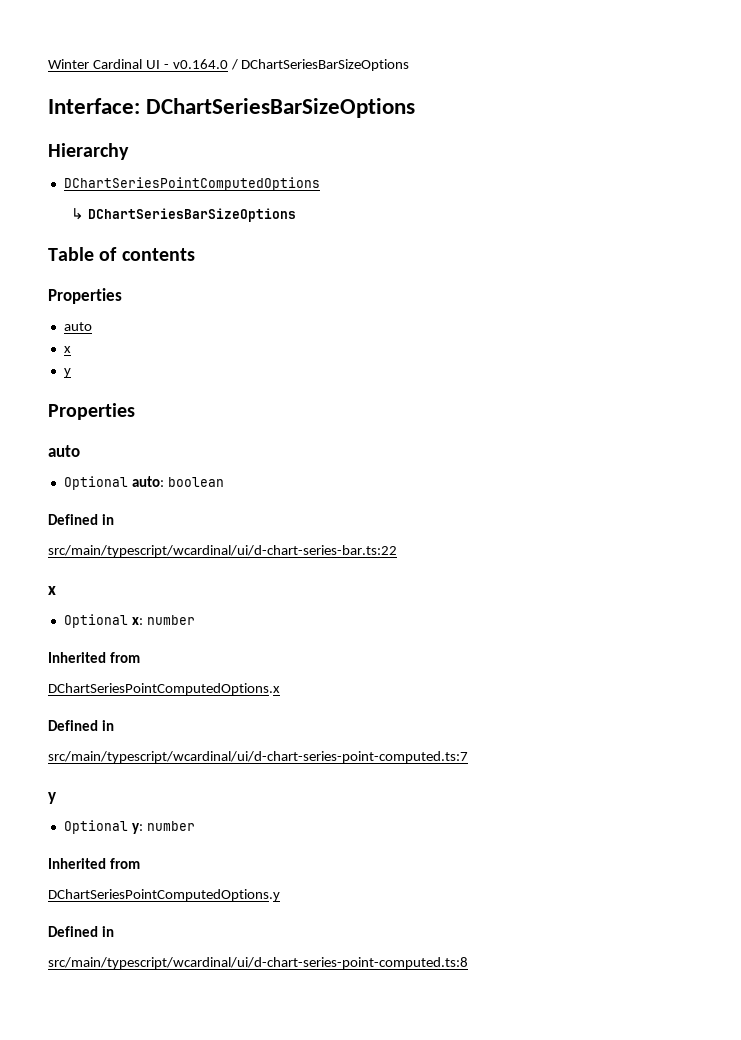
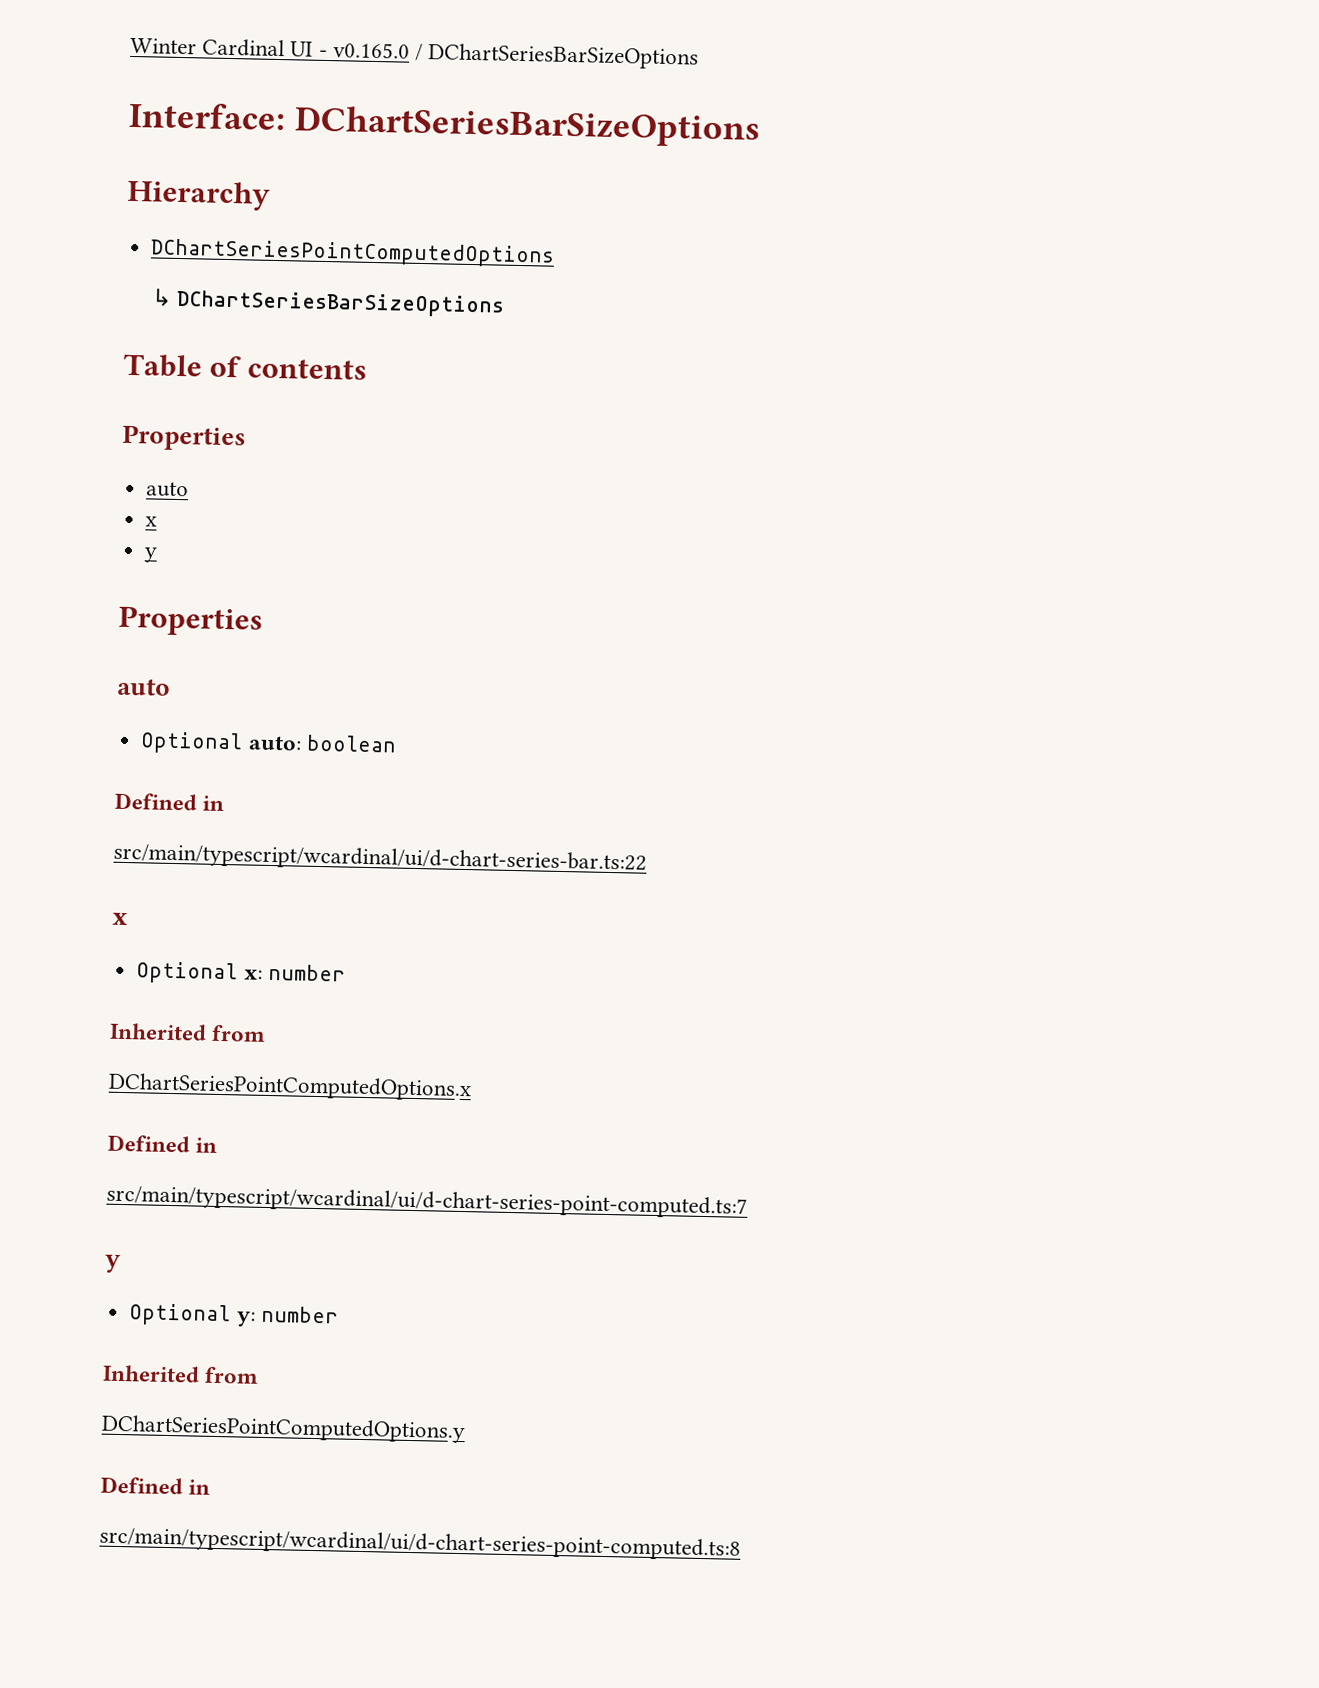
[172,59,228,69] v0.164.0 -> [332,42,410,59] v0.165.0

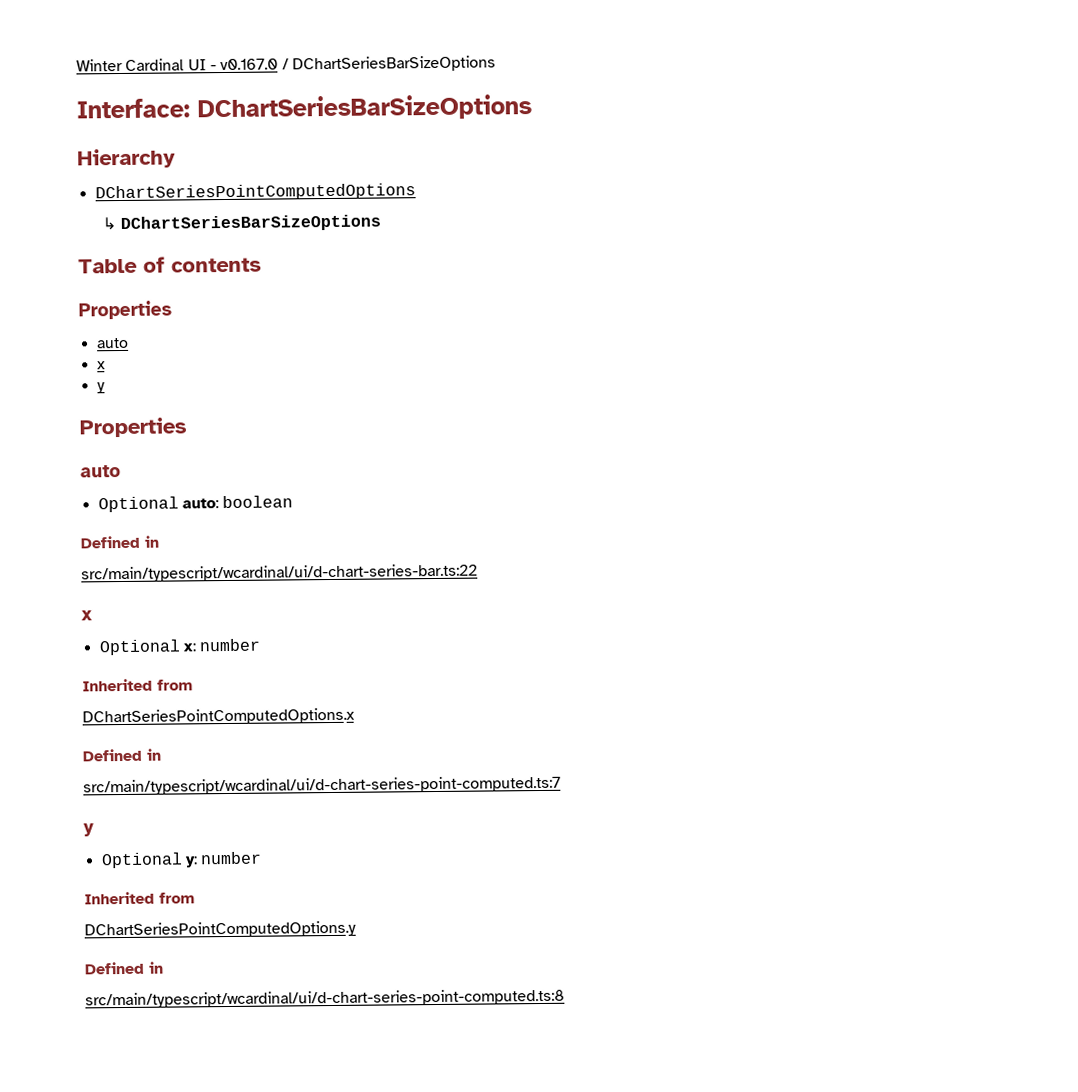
[332,42,410,59] v0.165.0 -> [220,58,279,71] v0.167.0

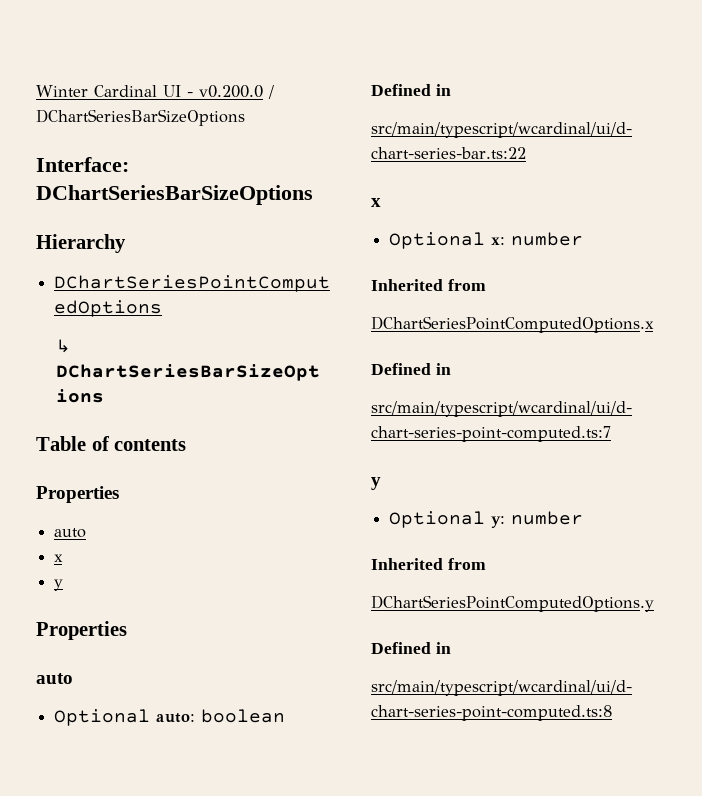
[220,58,279,71] v0.167.0 -> [199,85,263,98] v0.200.0

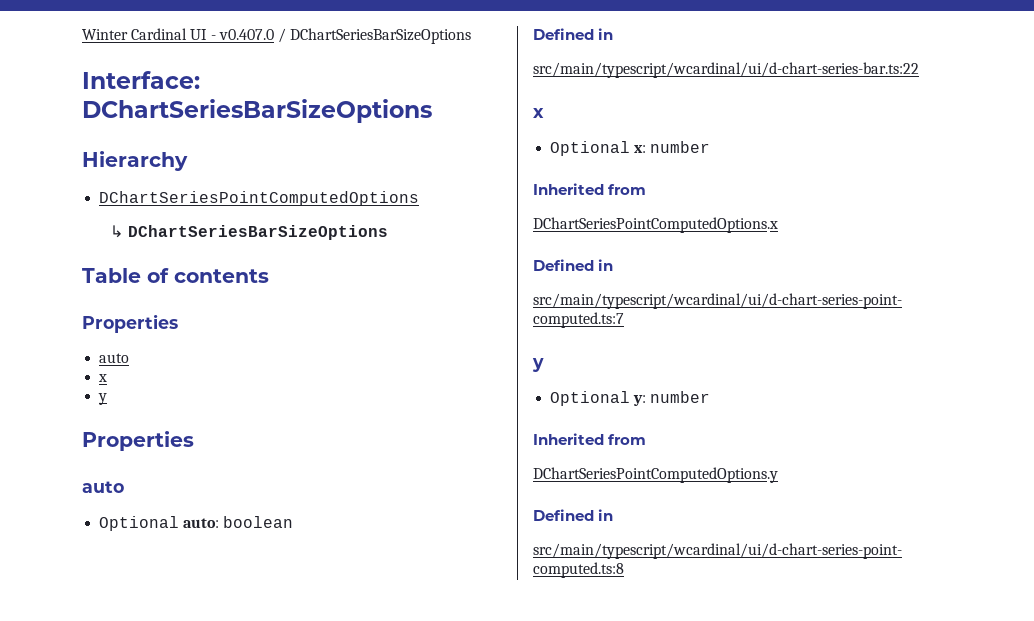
[199,85,263,98] v0.200.0 -> [218,29,274,40] v0.407.0

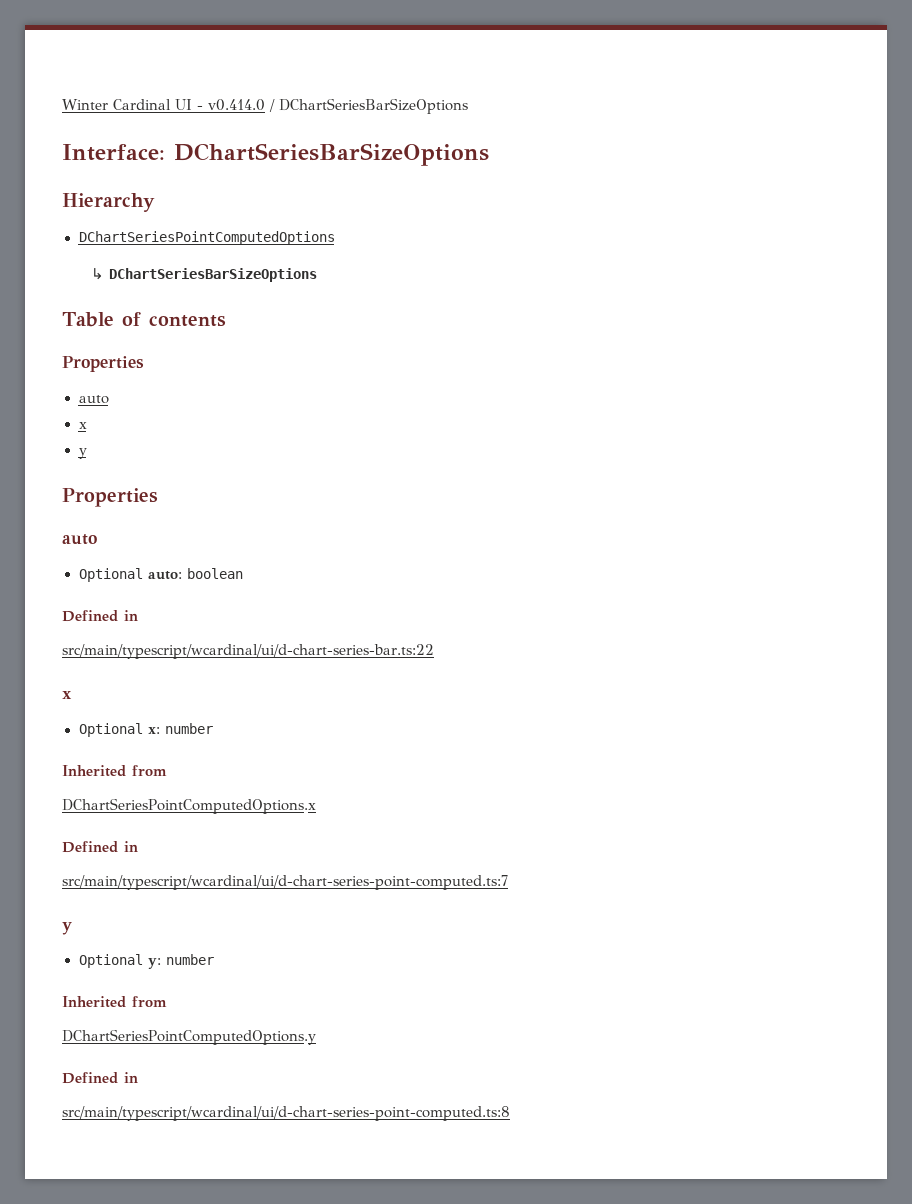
[218,29,274,40] v0.407.0 -> [208,99,265,111] v0.414.0

